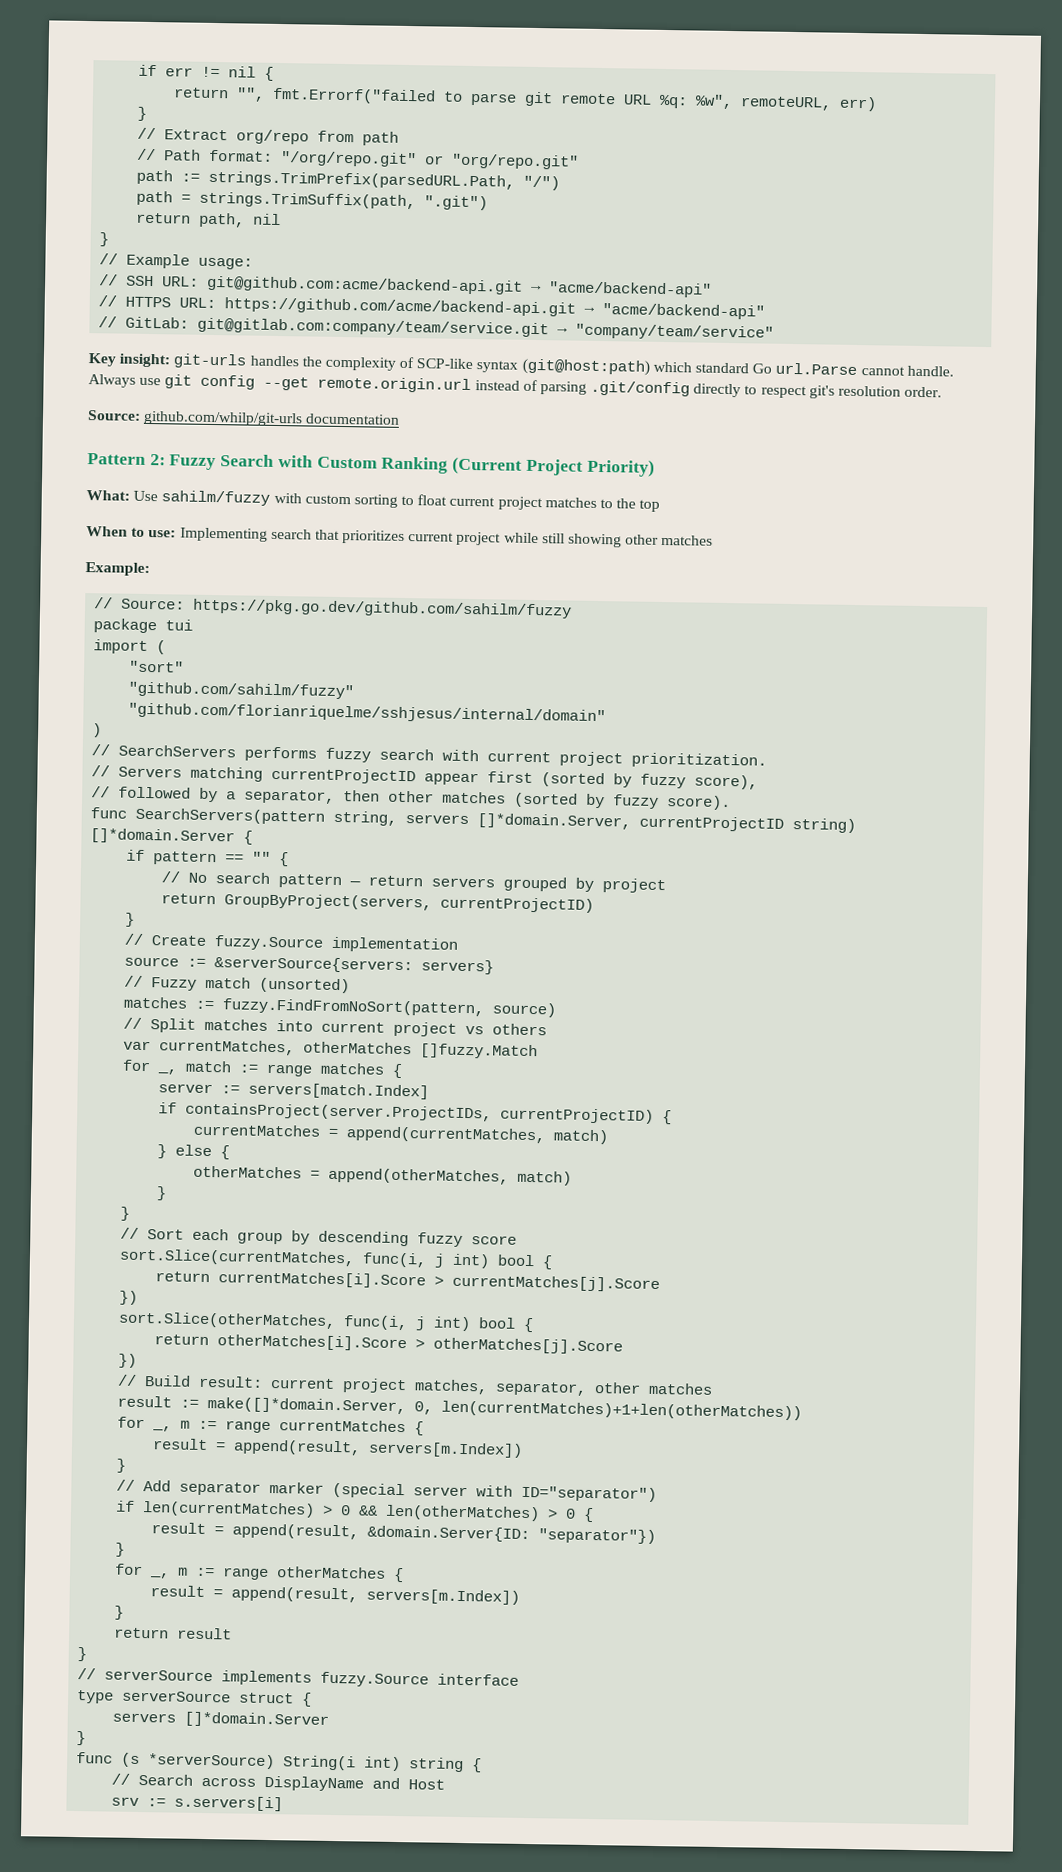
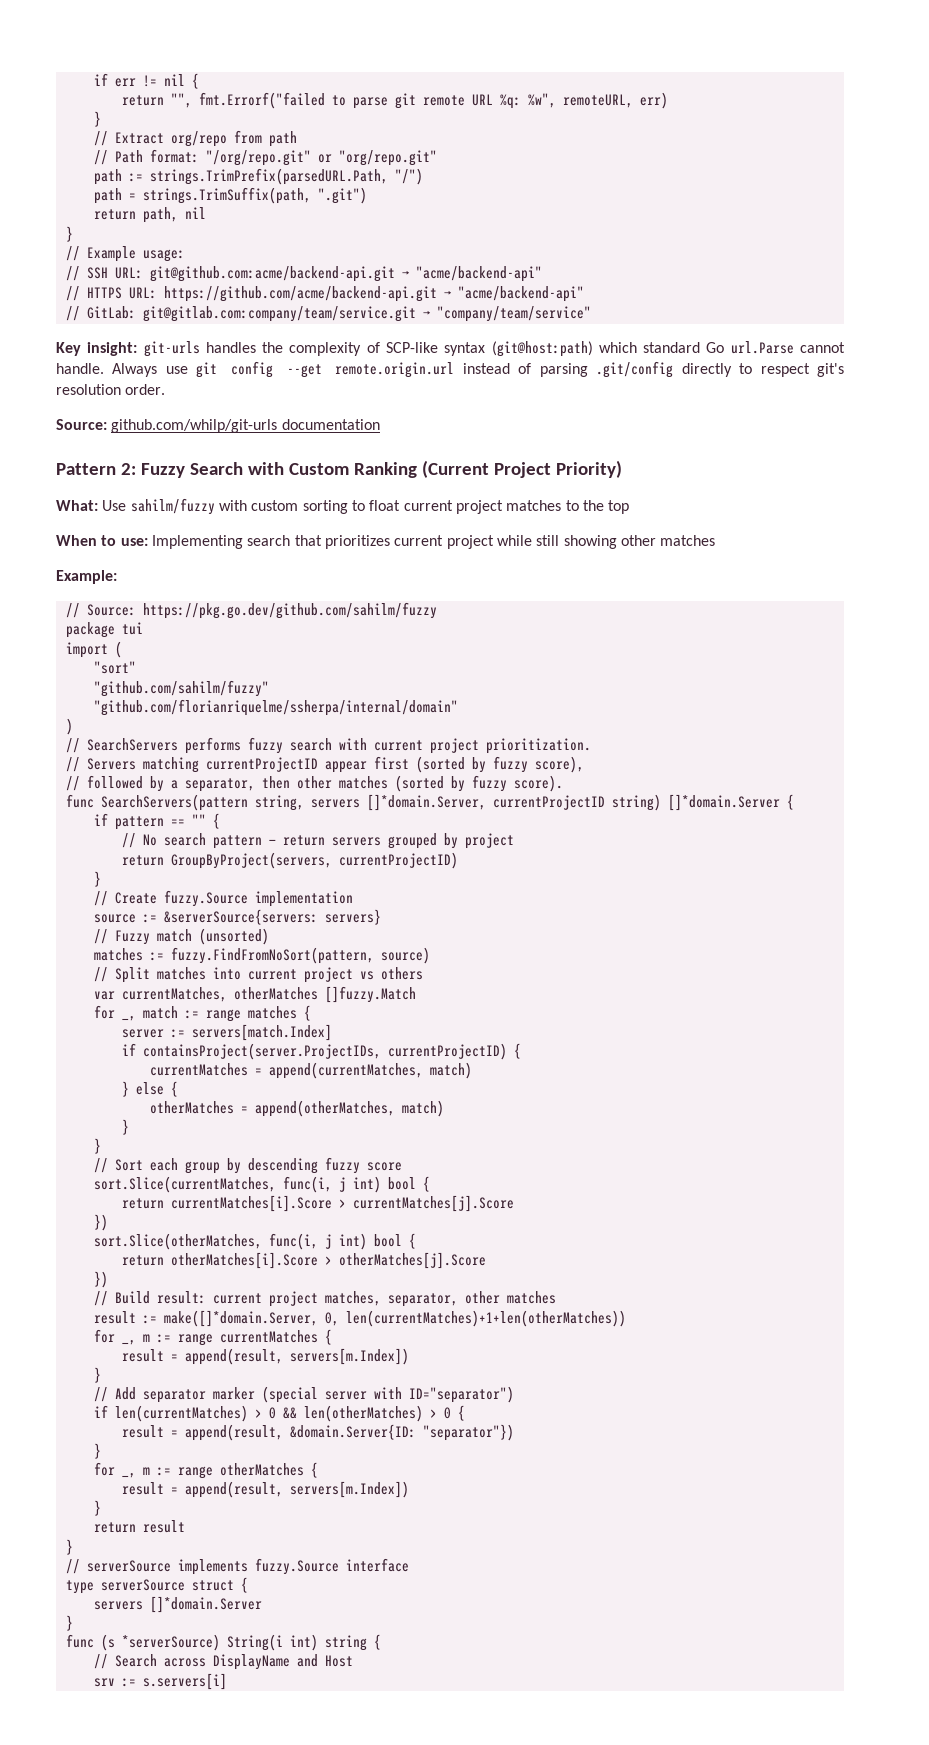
[128,702,607,725] "github.com/florianriquelme/sshjesus/internal/domain" -> [93,699,458,716] "github.com/florianriquelme/ssherpa/internal/domain"

